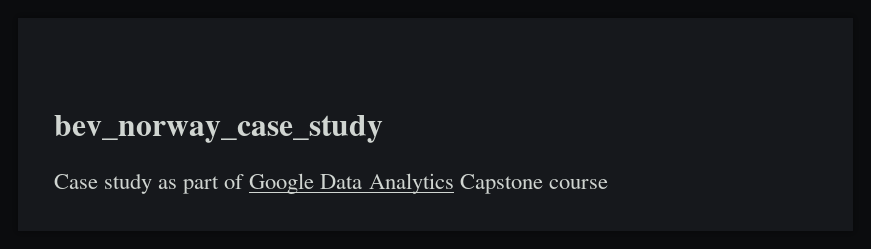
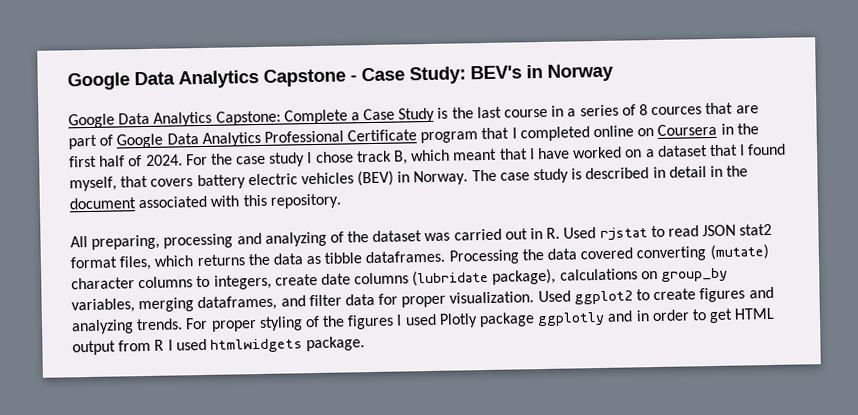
[54,115,383,143] [54,173,178,194] bev_norway_case_study // Case study as -> [67,63,614,91] [68,102,759,129] Google Data Analytics Capstone - Case Study: BEV's in Norway // Google Data Analytics Capstone: Complete a Case Study is the last course in a series of 8 cources that are
[459,174,608,194] Capstone course -> [263,123,759,144] [69,143,787,168] [69,165,749,192] [69,193,341,210] [70,223,773,250] [70,244,769,271] [71,267,729,290] [71,286,774,314] [71,307,776,335] [72,336,366,356] Professional Certificate program that I completed online on Coursera in the first half of 2024. For the case study I chose track B, which meant that I have worked on a dataset that I found myself, that covers battery electric vehicles (BEV) in Norway. The case study is described in detail in the document associated with this repository. // All preparing, processing and analyzing of the dataset was carried out in R. Used rjstat to read JSON stat2 format files, which returns the data as tibble dataframes. Processing the data covered converting (mutate) character columns to integers, create date columns (lubridate package), calculations on group_by variables, merging dataframes, and filter data for proper visualization. Used ggplot2 to create figures and analyzing trends. For proper styling of the figures I used Plotly package ggplotly and in order to get HTML output from R I used htmlwidgets package.

